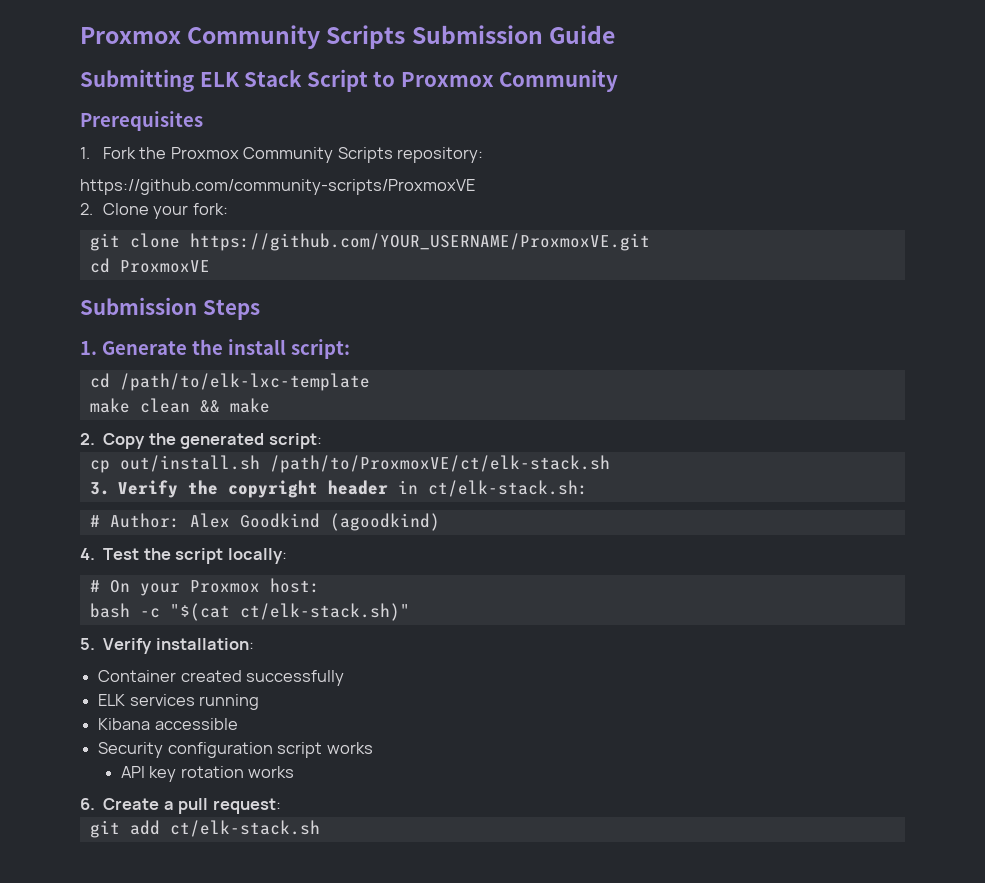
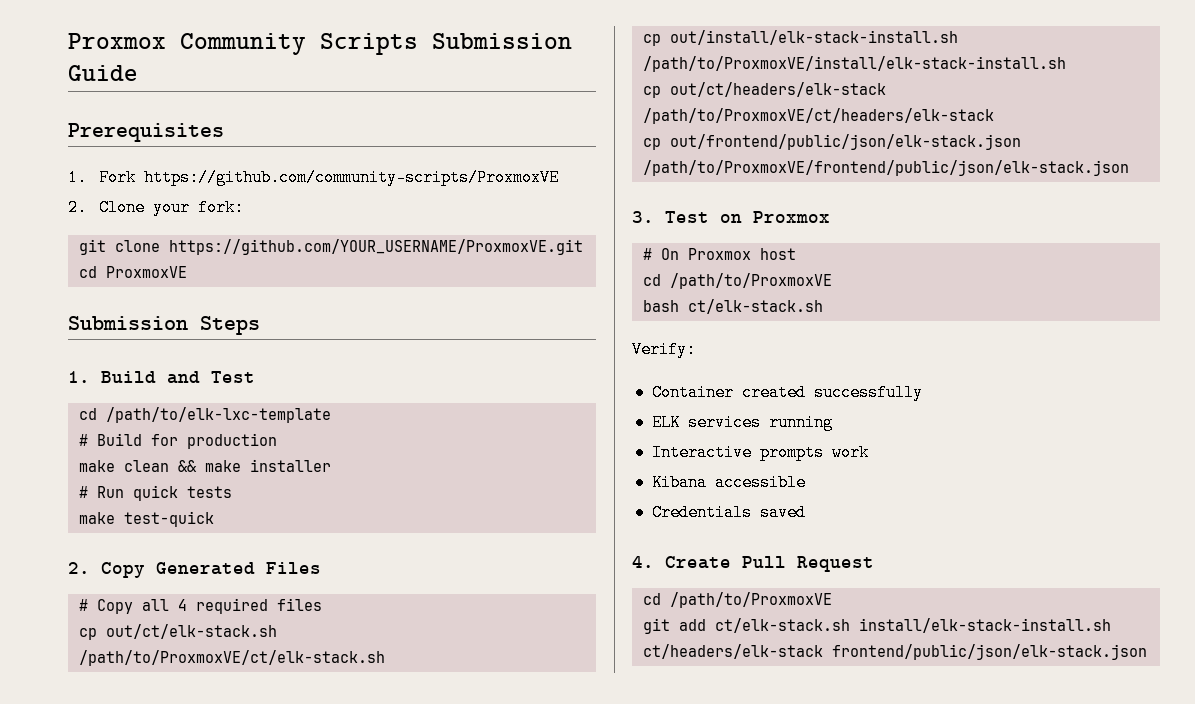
[80,69,619,92] [80,111,203,131] [80,147,483,163] Submitting ELK Stack Script to Proxmox Community // Prerequisites // 1. Fork the Proxmox Community Scripts repository: // -> [68,123,224,142] [68,169,136,186] Prerequisites // 1. Fork
[101,339,350,359] [89,373,370,391] [89,398,270,413] [80,433,322,449] [89,455,260,473] Generate the install script: // cd /path/to/elk-lxc-template // make clean && make // 2. Copy the generated script: // cp out/install.sh -> [101,371,255,384] [78,407,331,423] [78,433,277,449] [78,459,331,472] [78,485,232,501] [78,511,214,527] [68,562,321,578] [78,598,322,614] [78,624,277,640] Build and Test // cd /path/to/elk-lxc-template // # Build for production // make clean && make installer // # Run quick tests // make test-quick // 2. Copy Generated Files // # Copy all 4 required files // cp out/ct/elk-stack.sh
[89,480,589,498] [89,513,440,531] [80,548,287,564] [89,578,320,596] [89,603,410,621] [80,638,254,654] 3. Verify the copyright header in ct/elk-stack.sh: // # Author: Alex Goodkind (agoodkind) // 4. Test the script locally: // # On your Proxmox host: // bash -c "$(cat ct/elk-stack.sh)" // 5. Verify installation: -> [642,30,958,46] [642,56,1066,72] [642,82,886,98] [642,108,994,124] [642,134,1021,150] [642,160,1129,176] [632,211,830,223] [642,248,796,260] [642,273,832,289] [642,299,823,314] [632,341,696,358] cp out/install/elk-stack-install.sh /path/to/ProxmoxVE/install/elk-stack-install.sh // cp out/ct/headers/elk-stack /path/to/ProxmoxVE/ct/headers/elk-stack // cp out/frontend/public/json/elk-stack.json /path/to/ProxmoxVE/frontend/public/json/elk-stack.json // 3. Test on Proxmox // # On Proxmox host // cd /path/to/ProxmoxVE // bash ct/elk-stack.sh // Verify:
(260, 702) none -> [651,444,869,461] // Interactive prompts work
[98,742,373,758] [120,766,295,782] [80,798,281,814] Security configuration script works // API key rotation works // 6. Create a pull request: -> [651,504,806,521] [632,556,874,572] [642,592,832,608] Credentials saved // 4. Create Pull Request // cd /path/to/ProxmoxVE
(320, 828) none -> [858,618,1111,633] [642,644,1147,660] install/elk-stack-install.sh ct/headers/elk-stack frontend/public/json/elk-stack.json

